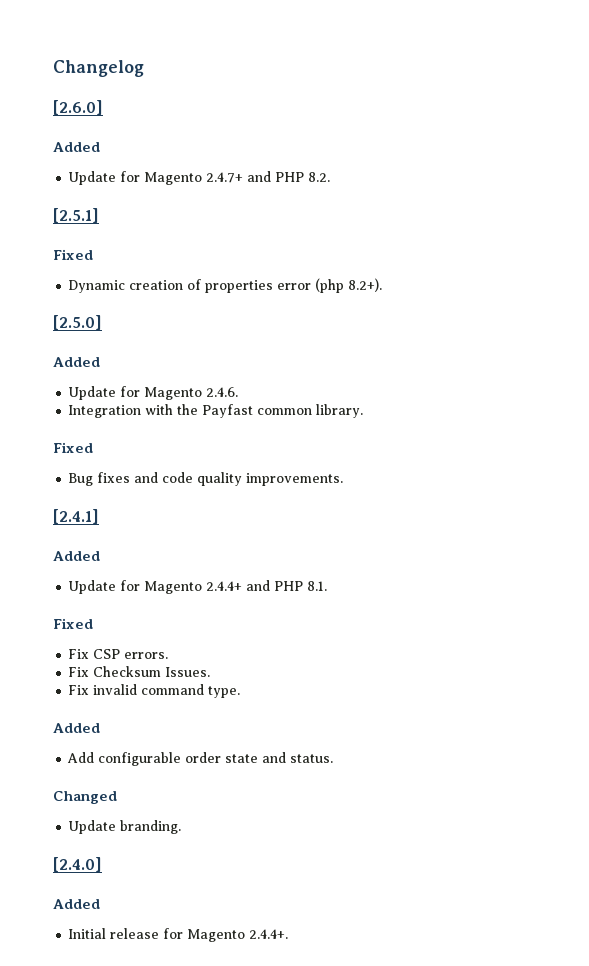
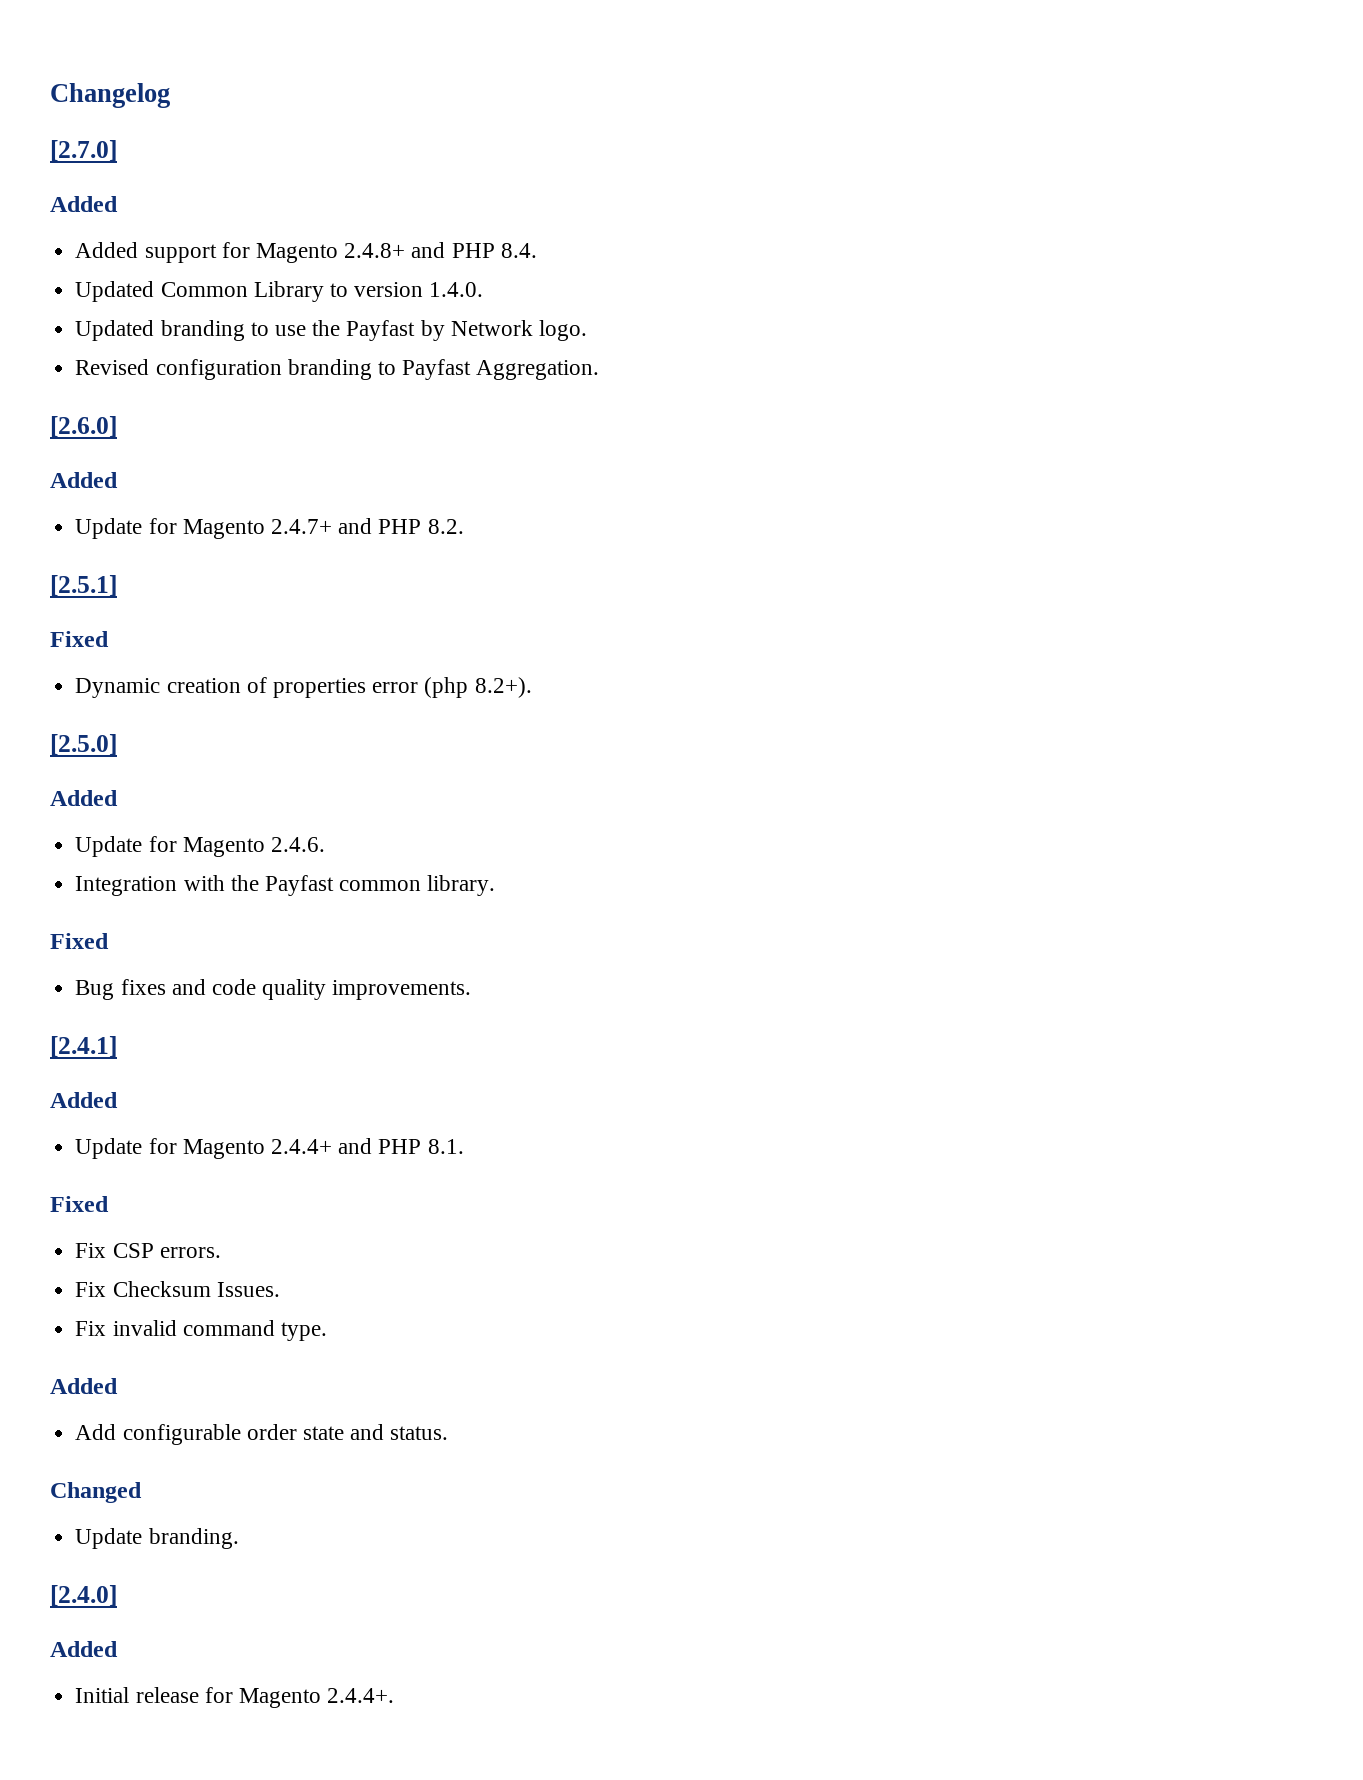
(144, 68) none -> [50,140,117,161] [50,196,118,212] [75,242,537,263] [75,281,484,302] [75,320,587,341] [75,359,600,380] // [2.7.0] // Added // Added support for Magento 2.4.8+ and PHP 8.4. // Updated Common Library to version 1.4.0. // Updated branding to use the Payfast by Network logo. // Revised configuration branding to Payfast Aggregation.

